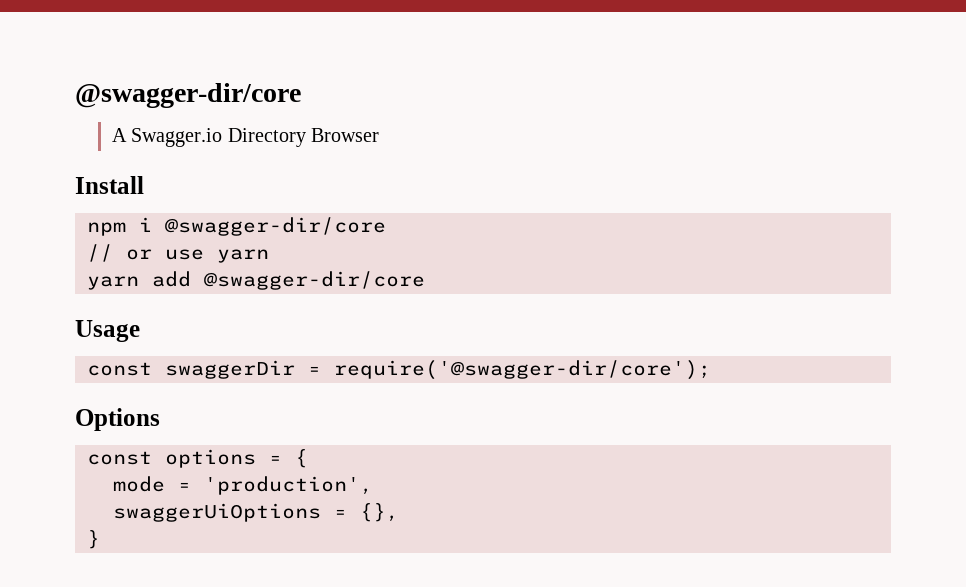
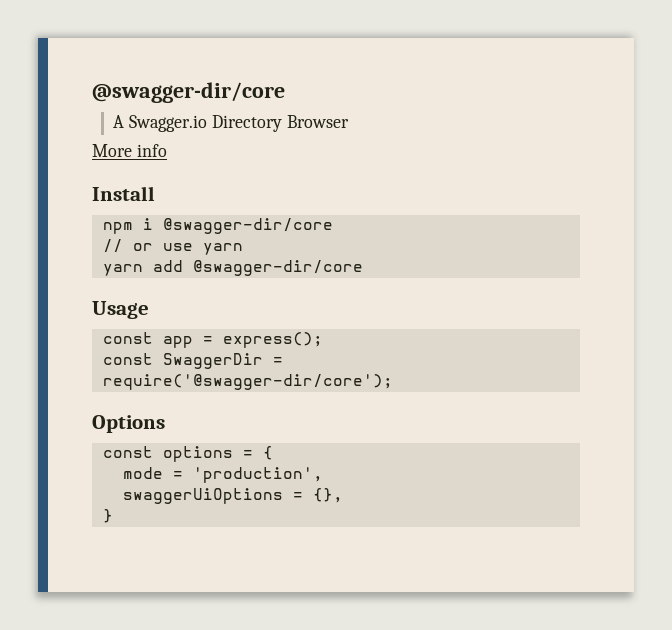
(380, 135) none -> [92,144,167,157] // More info
[165,360,295,379] swaggerDir -> [162,332,323,348] [102,353,263,369] app = express(); // const SwaggerDir

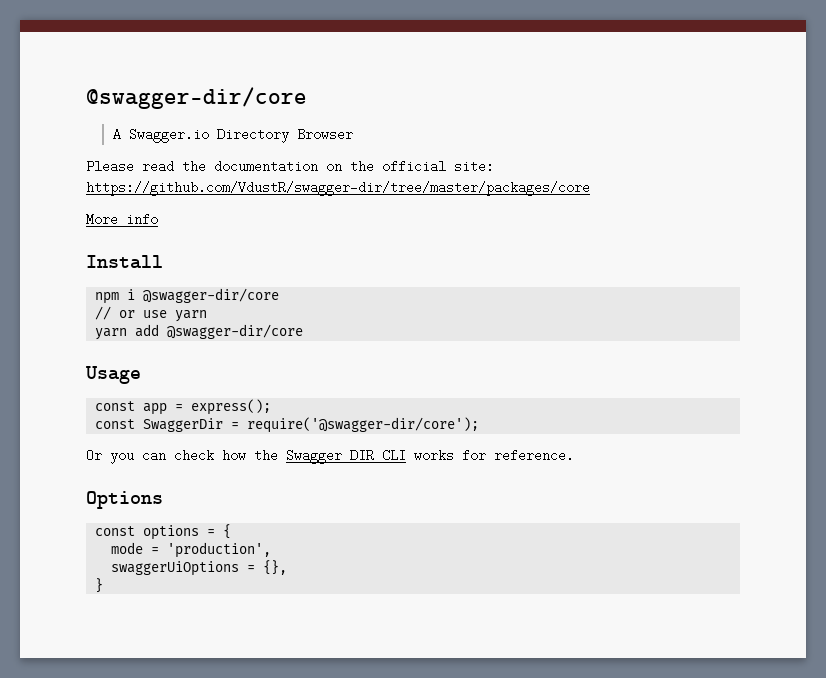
(349, 121) none -> [86,160,494,173] [86,181,590,196] // Please read the documentation on the official site: https://github.com/VdustR/swagger-dir/tree/master/packages/core
(393, 382) none -> [86,449,574,464] // Or you can check how the Swagger DIR CLI works for reference.

